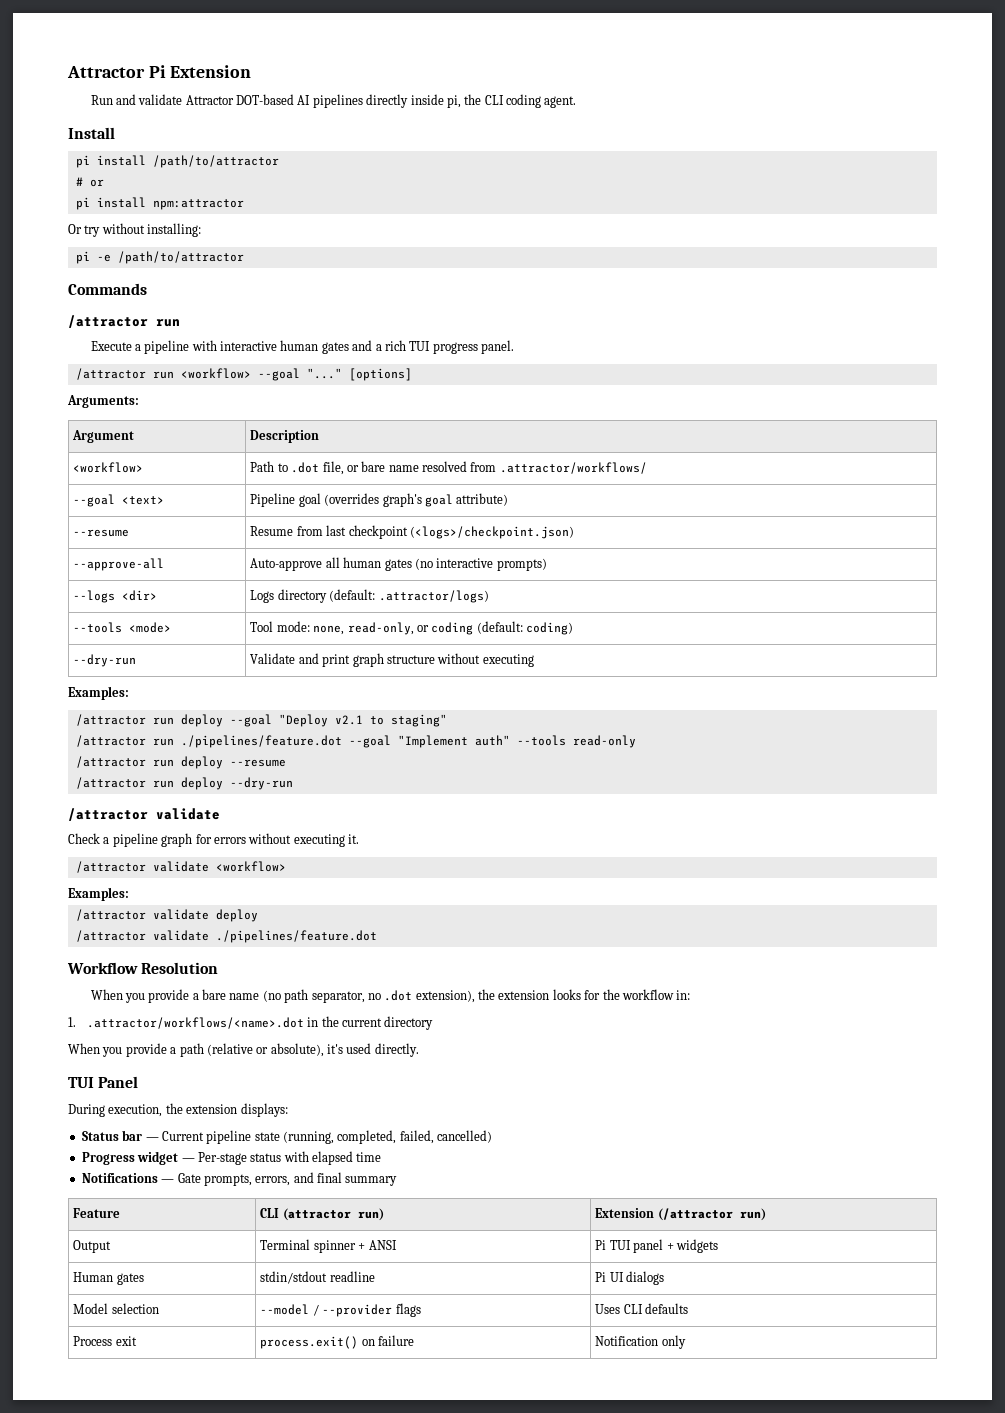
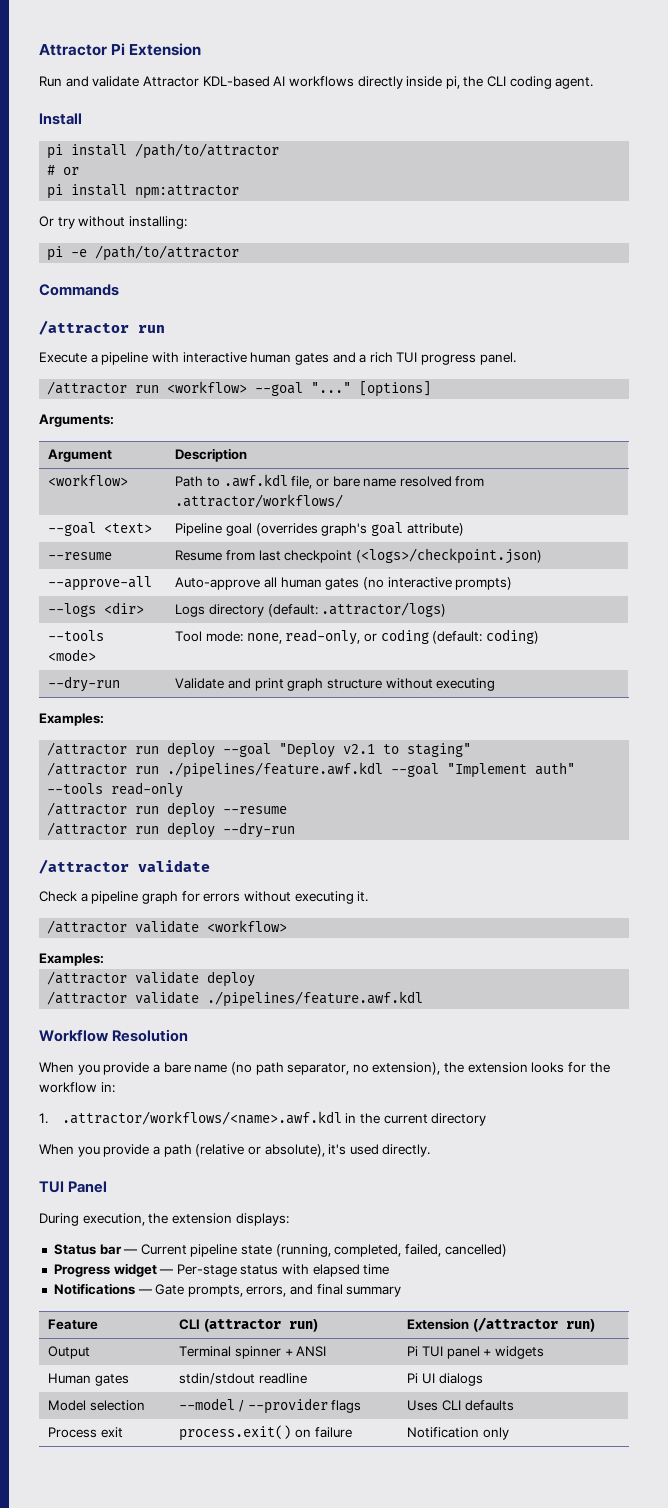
[236,94,363,108] DOT-based AI pipelines -> [202,76,354,87] KDL-based AI workflows
[291,462,320,473] .dot -> [223,474,288,487] .awf.kdl
[180,735,342,748] ./pipelines/feature.dot -> [167,762,384,778] ./pipelines/feature.awf.kdl
[215,930,377,943] ./pipelines/feature.dot -> [207,991,424,1007] ./pipelines/feature.awf.kdl
[384,990,413,1001] .dot -> (369, 1068) none
[86,1017,304,1029] .attractor/workflows/<name>.dot -> [61,1111,342,1125] .attractor/workflows/<name>.awf.kdl

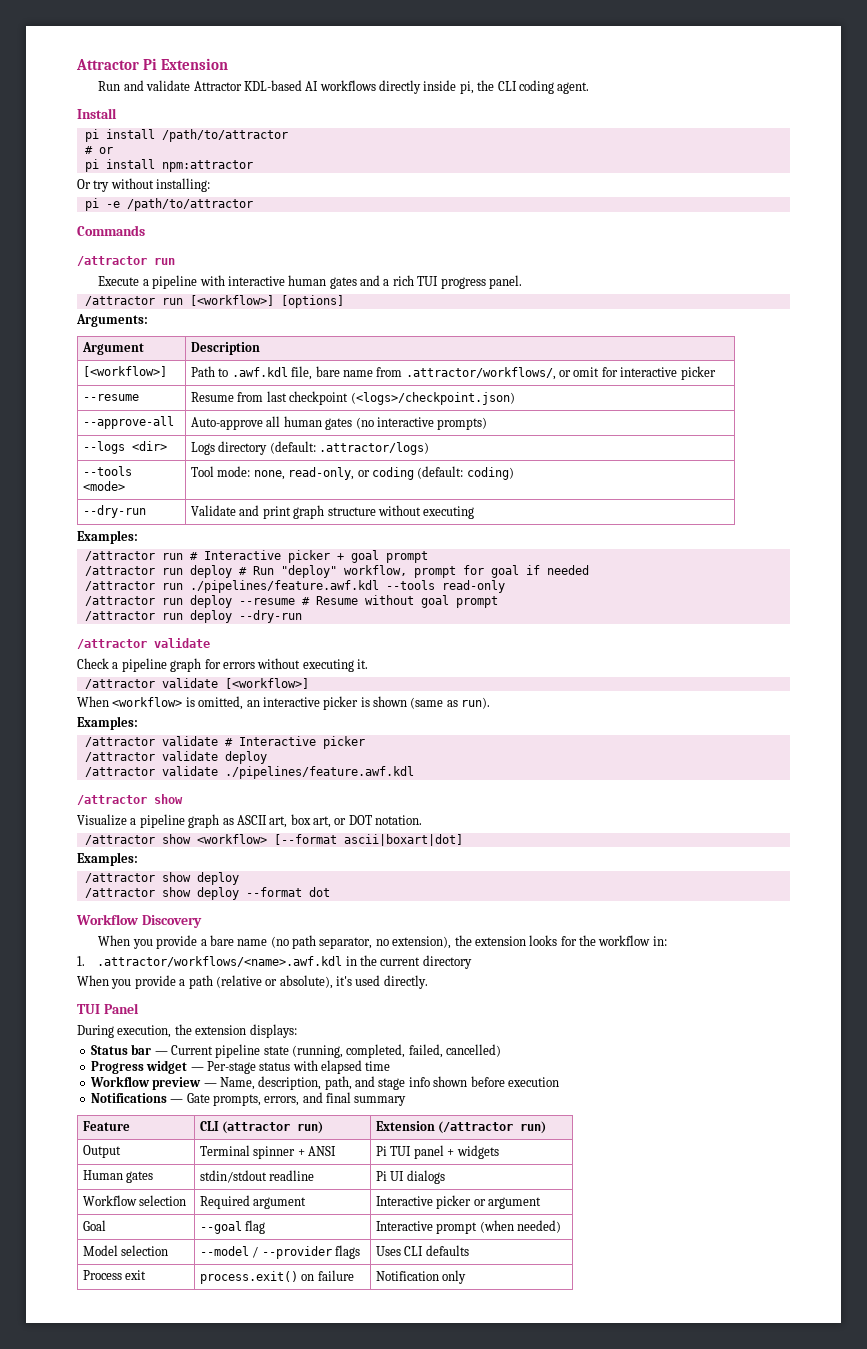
[167,381,352,396] <workflow> --goal "..." -> [189,295,274,306] [<workflow>]
[48,474,129,486] <workflow> -> [83,366,168,377] [<workflow>]
[315,476,485,487] [175,494,344,508] [48,522,153,536] [175,522,464,536] or bare name resolved from .attractor/workflows/ // --goal <text> | Pipeline goal (overrides graph's goal attribute) -> [315,366,716,380] bare name from .attractor/workflows/, or omit for interactive picker
[167,742,472,758] deploy --goal "Deploy v2.1 to staging" -> [189,550,428,563] [84,565,589,578] # Interactive picker + goal prompt // /attractor run deploy # Run "deploy" workflow, prompt for goal if needed
[391,762,576,778] --goal "Implement auth" -> (379, 586) none
(288, 810) none -> [301,595,498,608] # Resume without goal prompt
[207,920,288,932] [39,953,104,966] <workflow> // Examples: -> [224,678,309,689] [77,696,491,710] [77,716,138,730] [84,736,365,749] [<workflow>] // When <workflow> is omitted, an interactive picker is shown (same as run). // Examples: // /attractor validate # Interactive picker
[39,1029,189,1042] // Workflow Resolution -> [77,794,183,805] [77,814,423,828] [84,834,463,846] [77,852,138,866] [84,872,239,885] [84,887,330,900] [76,914,202,928] // /attractor show // Visualize a pipeline graph as ASCII art, box art, or DOT notation. // /attractor show <workflow> [--format ascii|boxart|dot] // Examples: // /attractor show deploy // /attractor show deploy --format dot // Workflow Discovery
(390, 1269) none -> [89,1076,559,1090] // Workflow preview — Name, description, path, and stage info shown before execution
(483, 1379) none -> [83,1195,187,1206] [200,1195,307,1209] [376,1195,542,1209] [83,1220,107,1231] [200,1220,266,1234] [376,1220,562,1234] // Workflow selection | Required argument | Interactive picker or argument // Goal | --goal flag | Interactive prompt (when needed)

